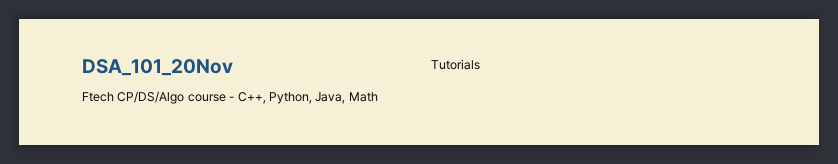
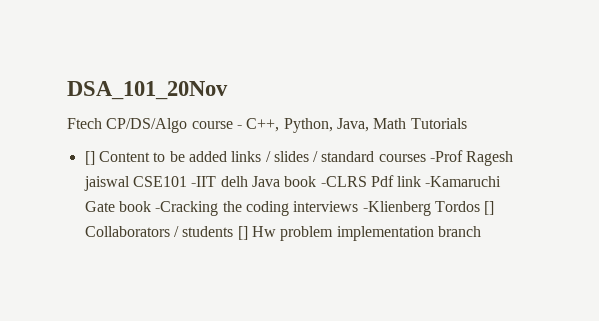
(480, 64) none -> [84,150,514,166] [83,175,502,191] [84,201,495,216] [84,226,481,241] // [] Content to be added links / slides / standard courses -Prof Ragesh jaiswal CSE101 -IIT delh Java book -CLRS Pdf link -Kamaruchi Gate book -Cracking the coding interviews -Klienberg Tordos [] Collaborators / students [] Hw problem implementation branch

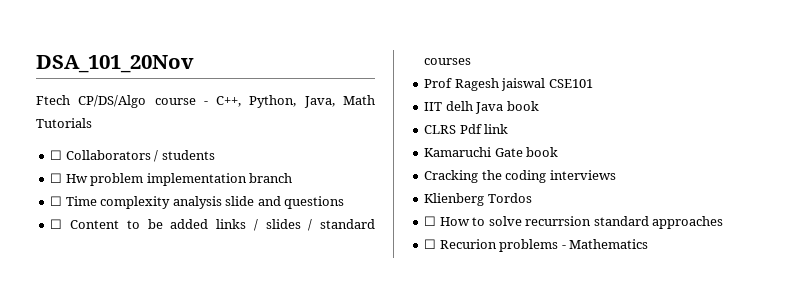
[84,151,95,165] [] -> [50,150,215,162] [50,173,293,186] [50,196,345,209] [50,219,63,229] ☐ Collaborators / students // ☐ Hw problem implementation branch // ☐ Time complexity analysis slide and questions // ☐
[430,150,464,162] -Prof -> [424,78,453,88] // Prof
[191,176,217,187] -IIT -> [424,102,443,111] // IIT
[320,176,367,187] -CLRS -> [424,125,457,134] // CLRS
[425,176,502,187] -Kamaruchi -> [424,147,492,157] // Kamaruchi
[155,201,219,216] -Cracking -> [424,170,479,183] // Cracking
[362,201,431,216] -Klienberg -> [424,193,485,206] // Klienberg
[484,201,495,215] [84,226,481,241] [] Collaborators / students [] Hw problem implementation branch -> [424,216,724,229] [424,239,649,252] // ☐ How to solve recurrsion standard approaches // ☐ Recurion problems - Mathematics

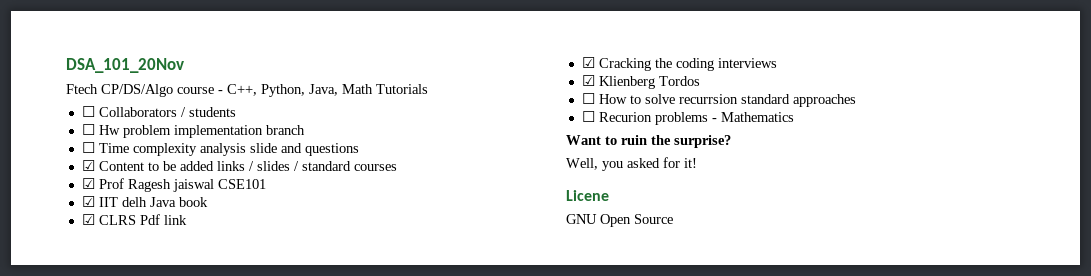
[50,219,63,229] ☐ -> [81,160,95,171] ☑
(472, 61) none -> [81,178,95,189] ☑
(593, 83) none -> [81,196,95,207] ☑
(539, 106) none -> [81,214,95,225] ☑
[424,147,559,157] Kamaruchi Gate book // -> [581,57,595,68] ☑
(616, 175) none -> [581,75,595,86] ☑
(649, 244) none -> [566,135,731,148] [566,157,697,171] [566,190,609,201] [566,214,673,227] // Want to ruin the surprise? // Well, you asked for it! // Licene // GNU Open Source

